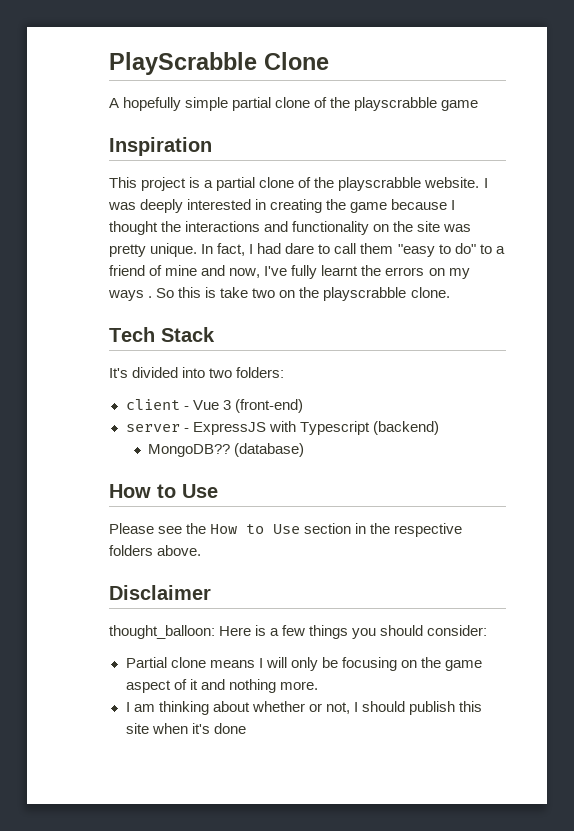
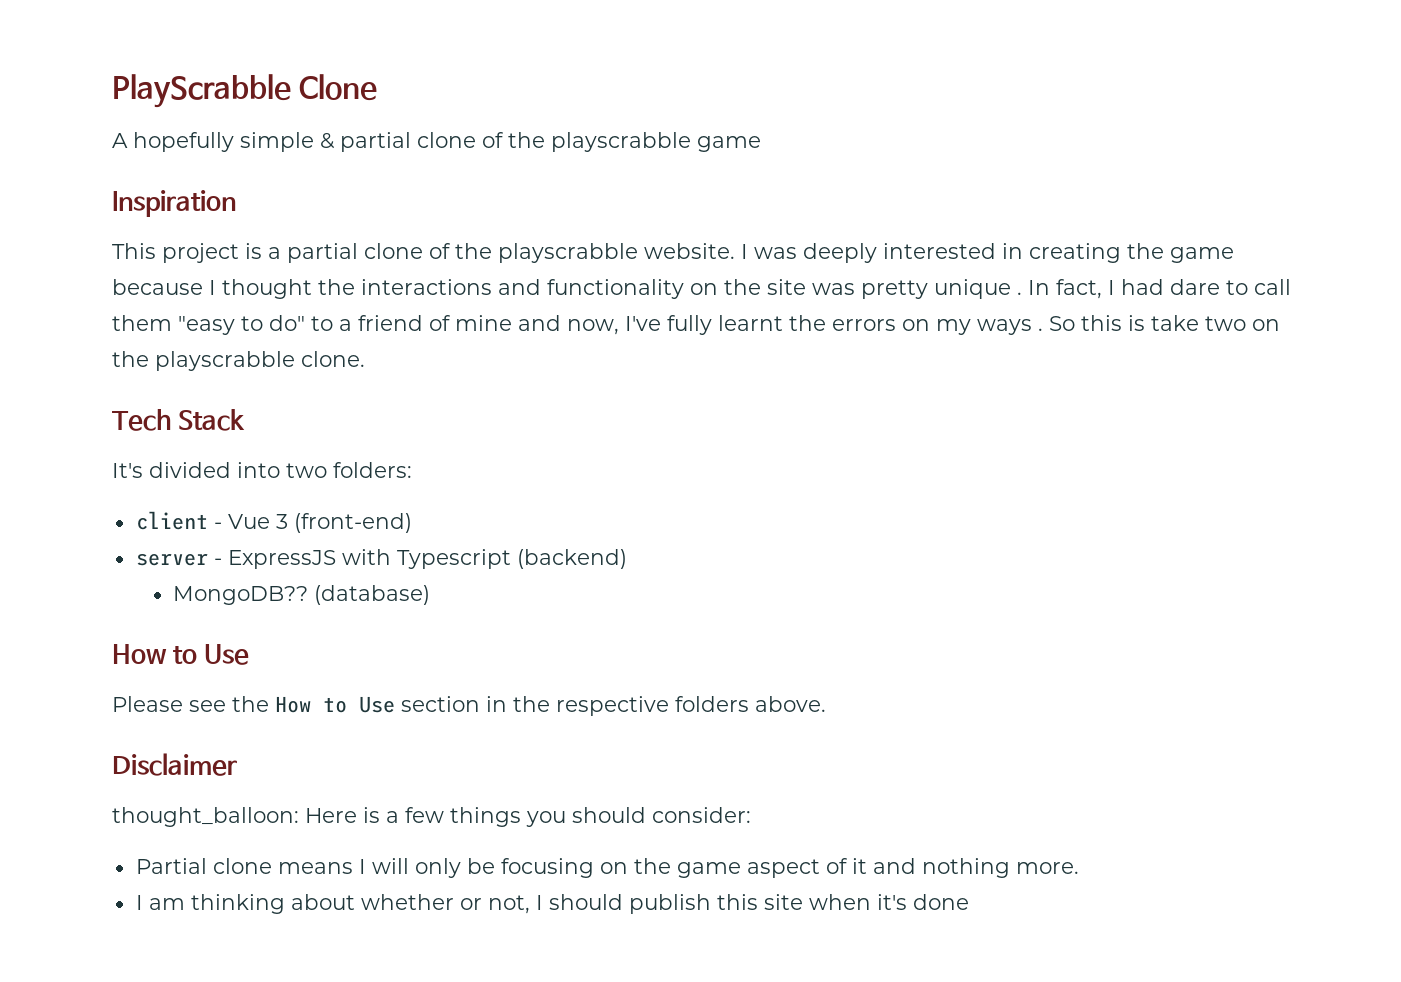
(229, 104) none -> [320,133,335,149] &
[150,243,198,257] unique. -> [934,279,1022,299] unique .

